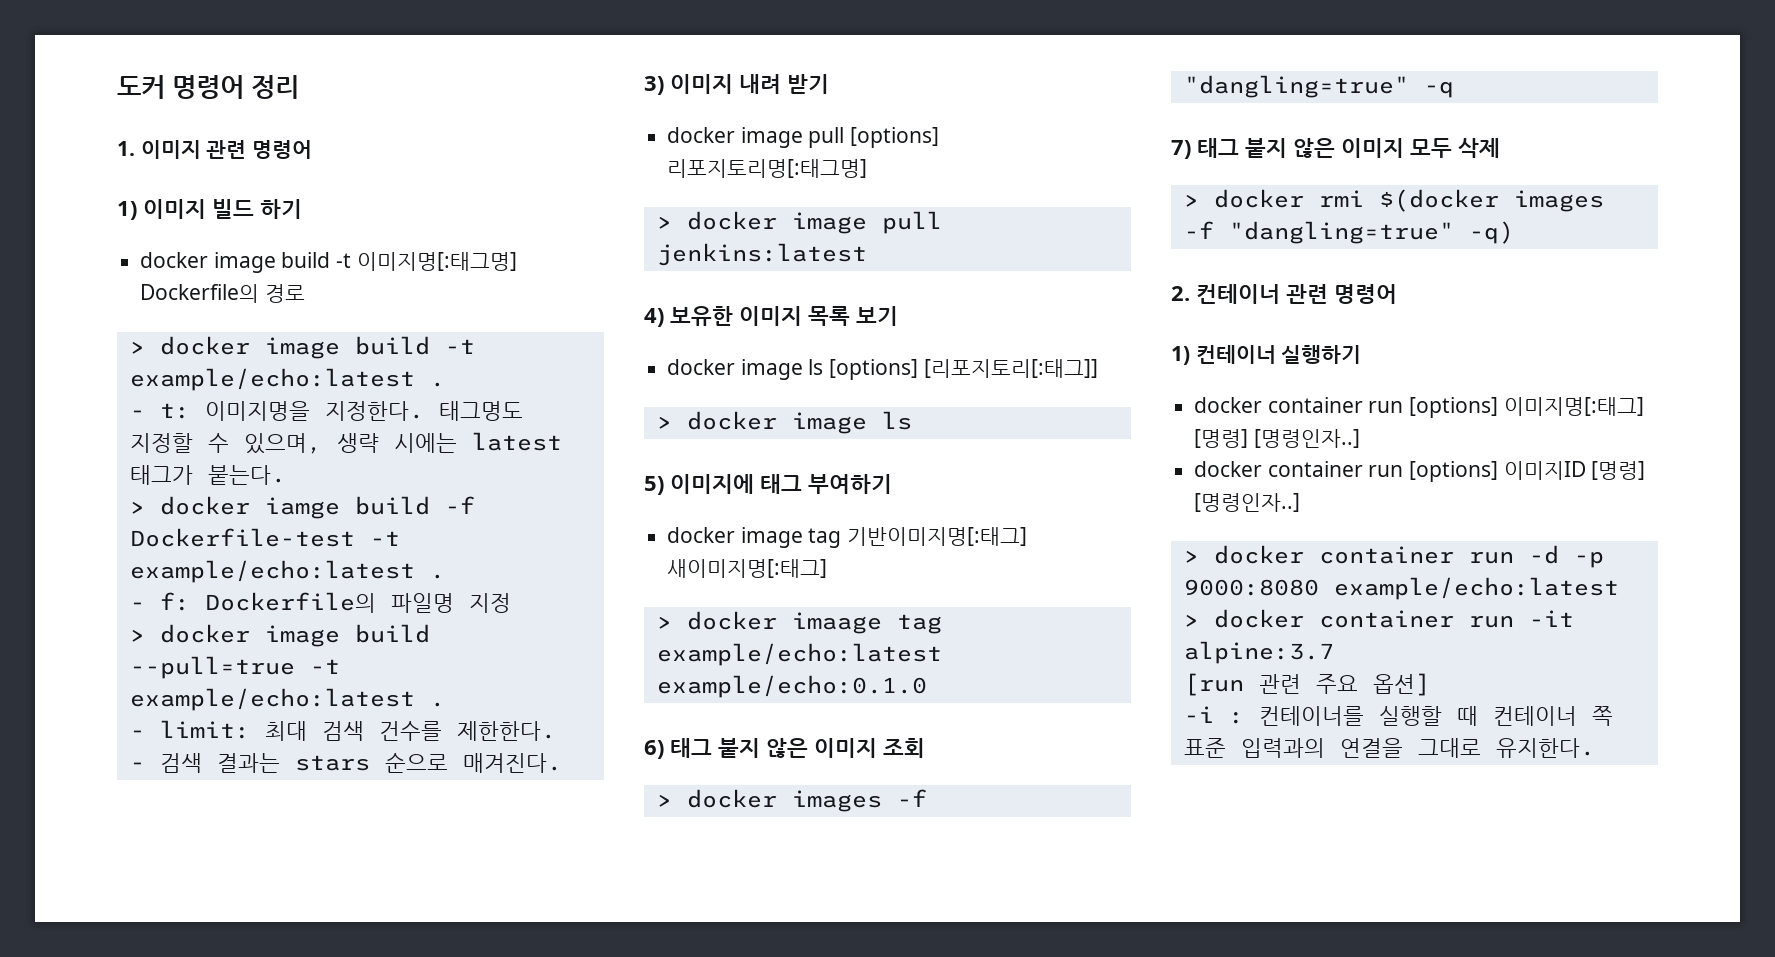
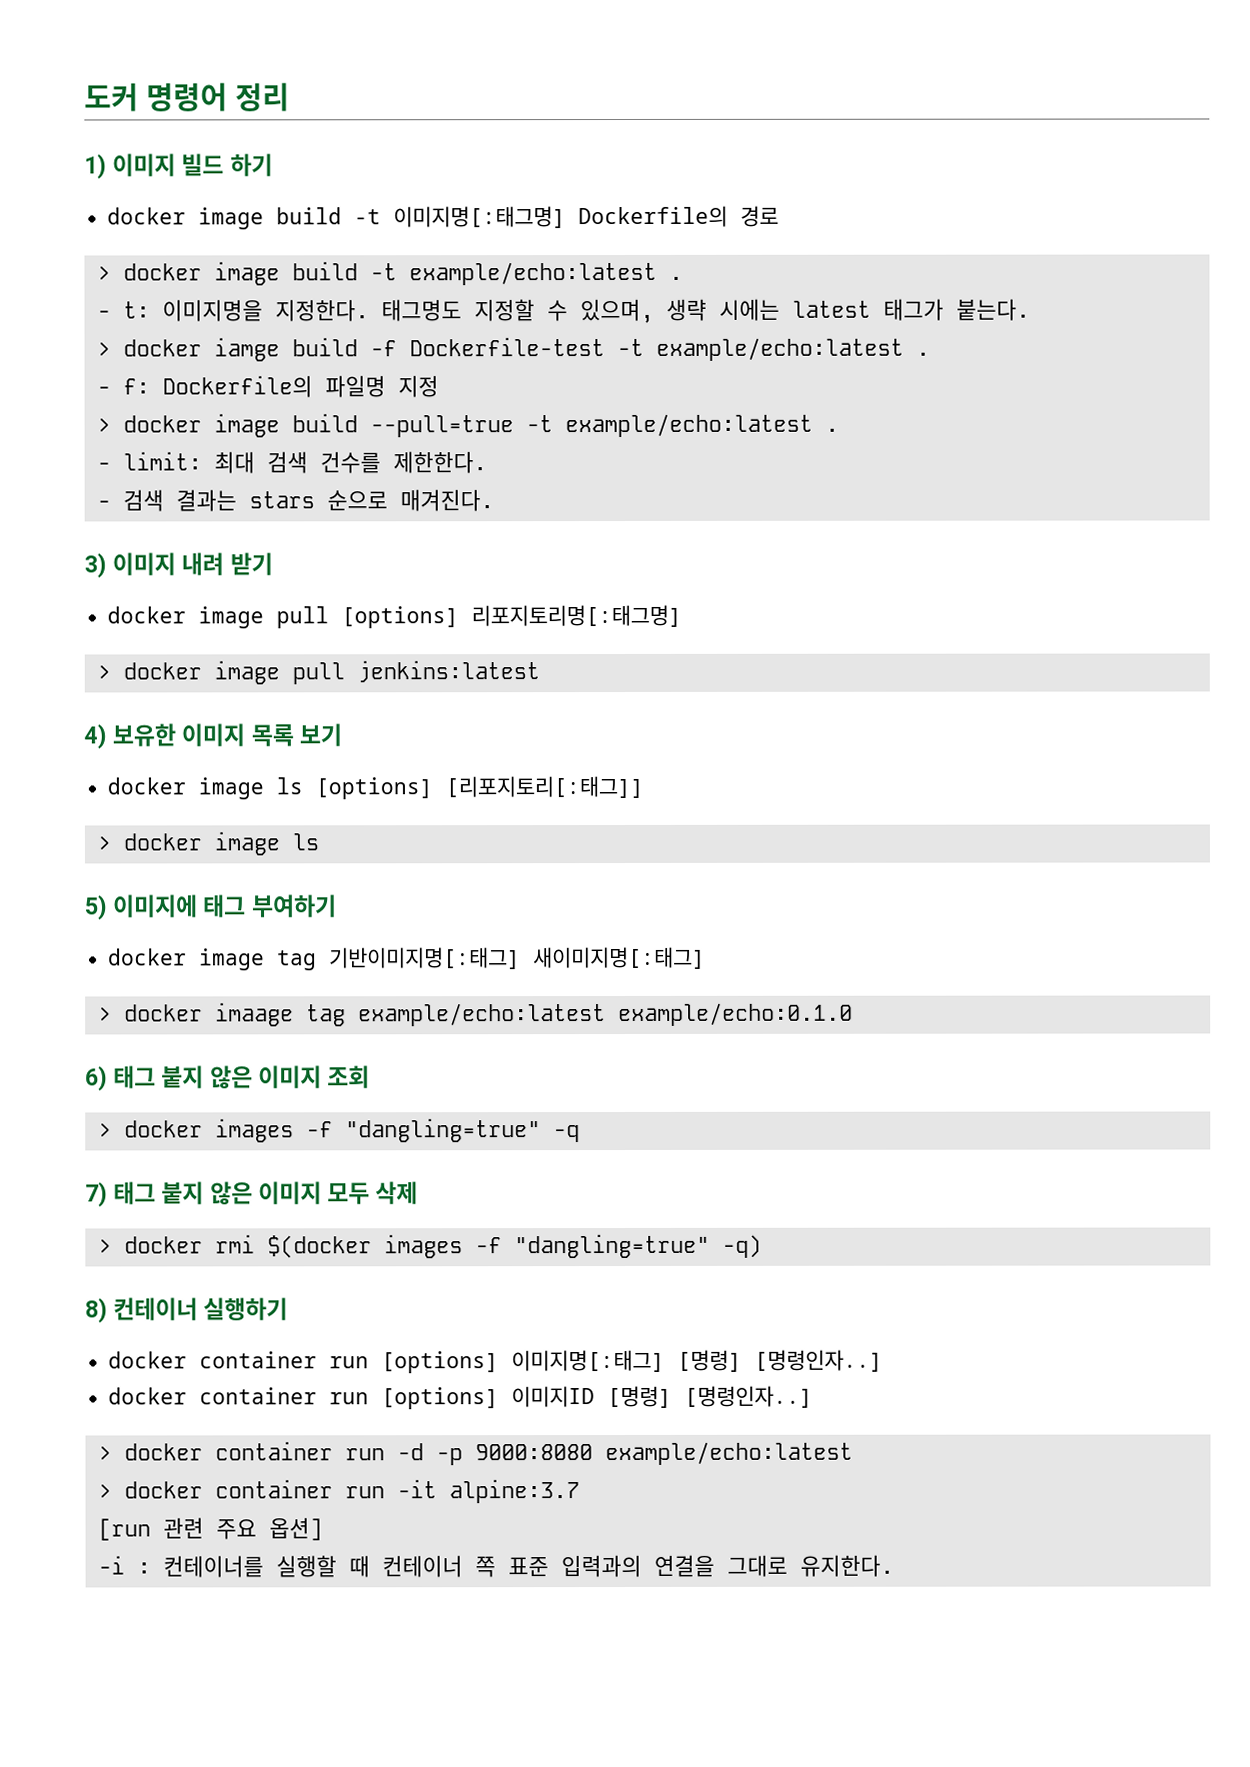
[117,140,313,159] // 1. 이미지 관련 명령어 -> (290, 97) none
[1171,284,1397,304] [1171,346,1190,365] 2. 컨테이너 관련 명령어 // 1) -> [85,1297,108,1324] 8)

